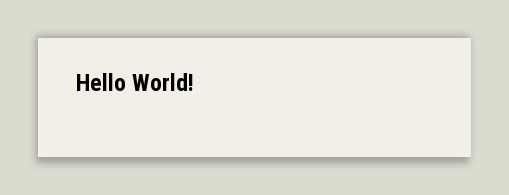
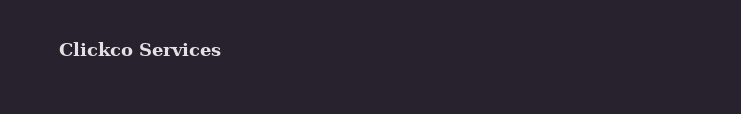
[76,73,195,91] Hello World! -> [59,42,221,56] Clickco Services

